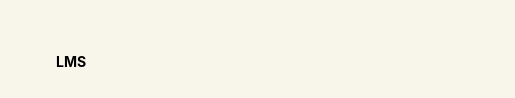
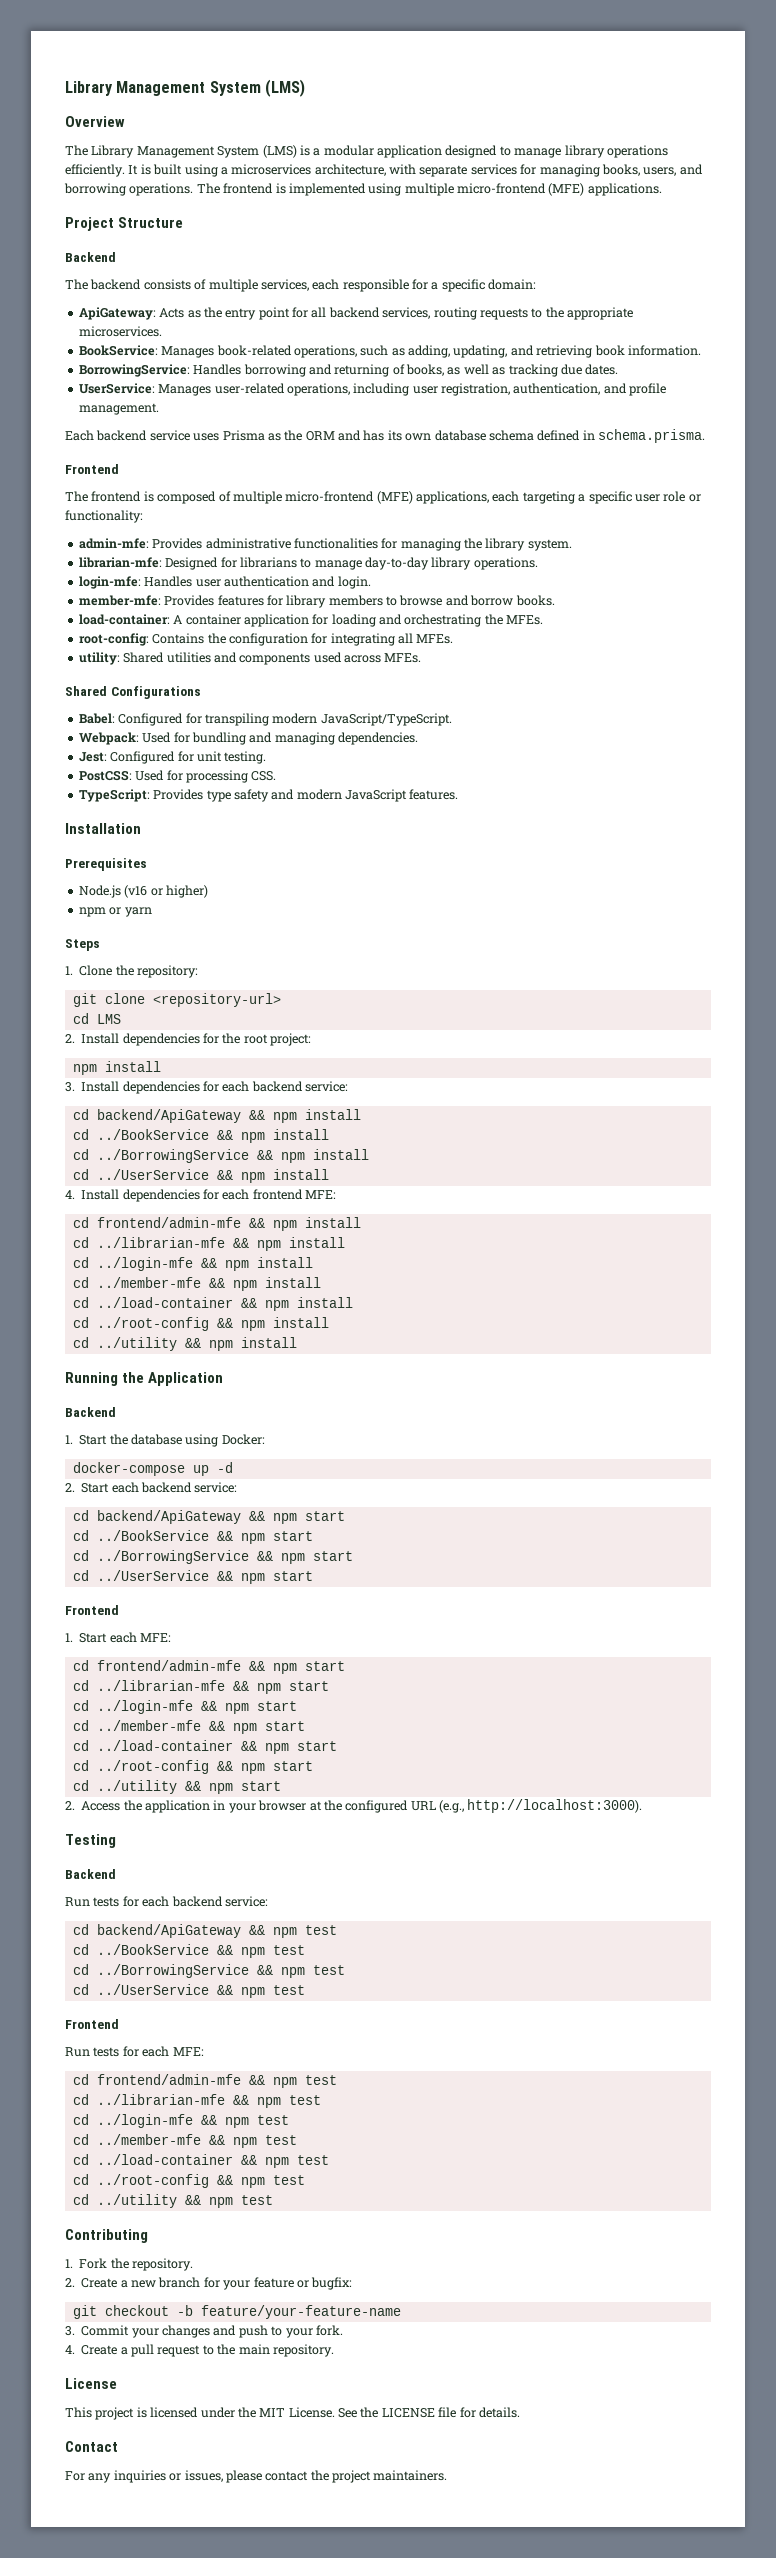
[56,56,86,67] LMS -> [65,79,305,97] [65,116,125,127] [65,145,668,158] [65,164,703,177] [64,183,662,196] [65,217,184,231] [65,252,116,262] [65,279,537,292] [78,307,633,320] [78,326,162,337] [78,345,701,358] [78,364,619,377] [78,383,667,396] [78,403,159,415] [65,429,705,443] [65,464,119,474] [65,491,701,504] [65,510,143,523] [78,538,572,551] [78,557,538,570] [78,576,371,589] [78,595,555,608] [78,614,544,627] [78,633,454,646] [78,652,422,665] [65,686,201,699] [78,713,452,726] [78,732,418,745] [78,751,267,764] [78,770,277,783] [78,789,459,802] [65,823,141,834] [65,858,147,871] [78,885,208,898] [78,907,152,917] [65,939,100,951] [65,965,198,978] [72,993,281,1007] [72,1013,121,1024] [65,1033,312,1046] [72,1061,161,1075] [65,1081,349,1094] [72,1109,361,1123] [72,1129,329,1143] [72,1149,369,1163] [72,1169,329,1183] [65,1189,337,1202] [72,1217,361,1231] [72,1237,345,1251] [72,1257,313,1271] [72,1277,321,1291] [72,1297,353,1311] [72,1317,329,1331] [72,1337,297,1351] [65,1372,224,1386] [65,1407,116,1417] [65,1434,265,1447] [72,1462,233,1476] [65,1482,238,1493] [72,1510,345,1524] [72,1530,313,1544] [72,1550,353,1564] [72,1570,313,1584] [65,1605,119,1615] [65,1632,171,1643] [72,1660,345,1674] [72,1680,329,1694] [72,1700,297,1714] [72,1720,305,1734] [72,1740,337,1754] [72,1760,313,1774] [72,1780,281,1794] [65,1799,643,1813] [65,1834,116,1848] [65,1869,116,1879] [65,1896,268,1907] [72,1924,337,1938] [72,1944,305,1958] [72,1964,345,1978] [72,1984,305,1998] [65,2019,119,2029] [65,2046,204,2057] [72,2074,337,2088] [72,2094,321,2108] [72,2114,289,2128] [72,2134,297,2148] [72,2154,329,2168] [72,2174,305,2188] [72,2194,273,2208] [65,2229,148,2243] [65,2258,193,2271] [65,2277,353,2290] [72,2305,401,2319] [65,2325,343,2338] [65,2344,334,2357] [65,2378,117,2389] [65,2407,520,2420] [65,2441,118,2452] [65,2470,448,2483] Library Management System (LMS) // Overview // The Library Management System (LMS) is a modular application designed to manage library operations efficiently. It is built using a microservices architecture, with separate services for managing books, users, and borrowing operations. The frontend is implemented using multiple micro-frontend (MFE) applications. // Project Structure // Backend // The backend consists of multiple services, each responsible for a specific domain: // ApiGateway: Acts as the entry point for all backend services, routing requests to the appropriate microservices. // BookService: Manages book-related operations, such as adding, updating, and retrieving book information. // BorrowingService: Handles borrowing and returning of books, as well as tracking due dates. // UserService: Manages user-related operations, including user registration, authentication, and profile management. // Each backend service uses Prisma as the ORM and has its own database schema defined in schema.prisma. // Frontend // The frontend is composed of multiple micro-frontend (MFE) applications, each targeting a specific user role or functionality: // admin-mfe: Provides administrative functionalities for managing the library system. // librarian-mfe: Designed for librarians to manage day-to-day library operations. // login-mfe: Handles user authentication and login. // member-mfe: Provides features for library members to browse and borrow books. // load-container: A container application for loading and orchestrating the MFEs. // root-config: Contains the configuration for integrating all MFEs. // utility: Shared utilities and components used across MFEs. // Shared Configurations // Babel: Configured for transpiling modern JavaScript/TypeScript. // Webpack: Used for bundling and managing dependencies. // Jest: Configured for unit testing. // PostCSS: Used for processing CSS. // TypeScript: Provides type safety and modern JavaScript features. // Installation // Prerequisites // Node.js (v16 or higher) // npm or yarn // Steps // 1. Clone the repository: // git clone <repository-url> // cd LMS // 2. Install dependencies for the root project: // npm install // 3. Install dependencies for each backend service: // cd backend/ApiGateway && npm install // cd ../BookService && npm install // cd ../BorrowingService && npm install // cd ../UserService && npm install // 4. Install dependencies for each frontend MFE: // cd frontend/admin-mfe && npm install // cd ../librarian-mfe && npm install // cd ../login-mfe && npm install // cd ../member-mfe && npm install // cd ../load-container && npm install // cd ../root-config && npm install // cd ../utility && npm install // Running the Application // Backend // 1. Start the database using Docker: // docker-compose up -d // 2. Start each backend service: // cd backend/ApiGateway && npm start // cd ../BookService && npm start // cd ../BorrowingService && npm start // cd ../UserService && npm start // Frontend // 1. Start each MFE: // cd frontend/admin-mfe && npm start // cd ../librarian-mfe && npm start // cd ../login-mfe && npm start // cd ../member-mfe && npm start // cd ../load-container && npm start // cd ../root-config && npm start // cd ../utility && npm start // 2. Access the application in your browser at the configured URL (e.g., http://localhost:3000). // Testing // Backend // Run tests for each backend service: // cd backend/ApiGateway && npm test // cd ../BookService && npm test // cd ../BorrowingService && npm test // cd ../UserService && npm test // Frontend // Run tests for each MFE: // cd frontend/admin-mfe && npm test // cd ../librarian-mfe && npm test // cd ../login-mfe && npm test // cd ../member-mfe && npm test // cd ../load-container && npm test // cd ../root-config && npm test // cd ../utility && npm test // Contributing // 1. Fork the repository. // 2. Create a new branch for your feature or bugfix: // git checkout -b feature/your-feature-name // 3. Commit your changes and push to your fork. // 4. Create a pull request to the main repository. // License // This project is licensed under the MIT License. See the LICENSE file for details. // Contact // For any inquiries or issues, please contact the project maintainers.

